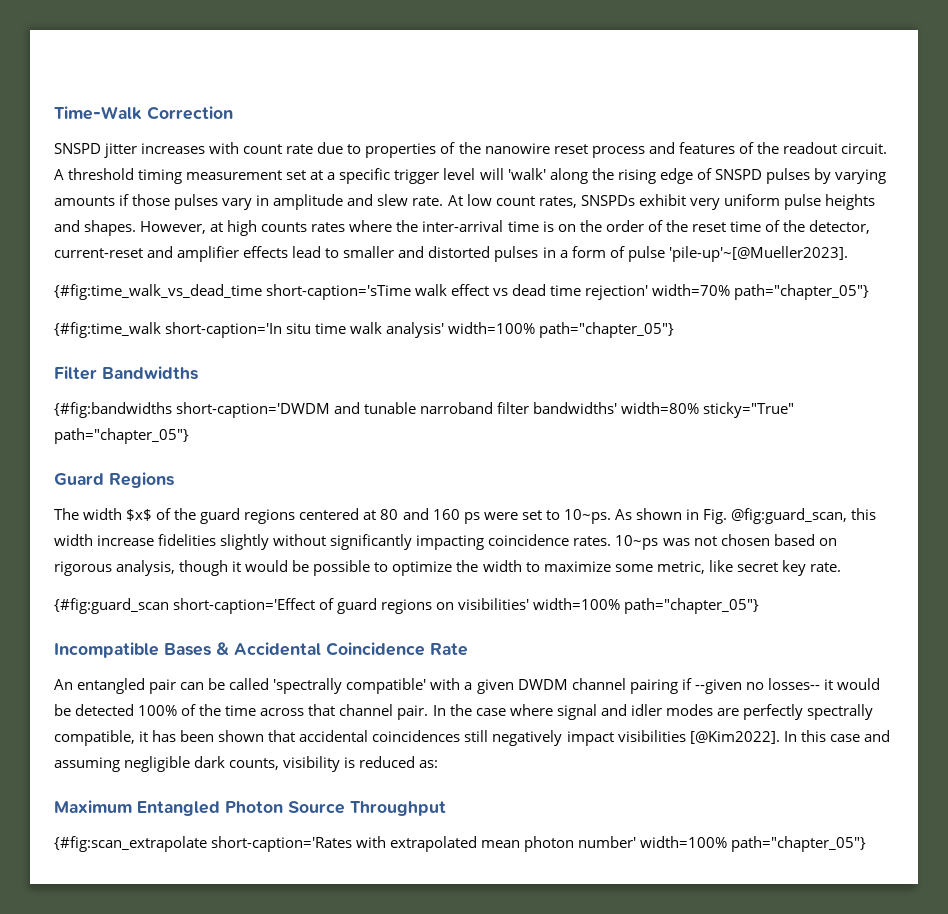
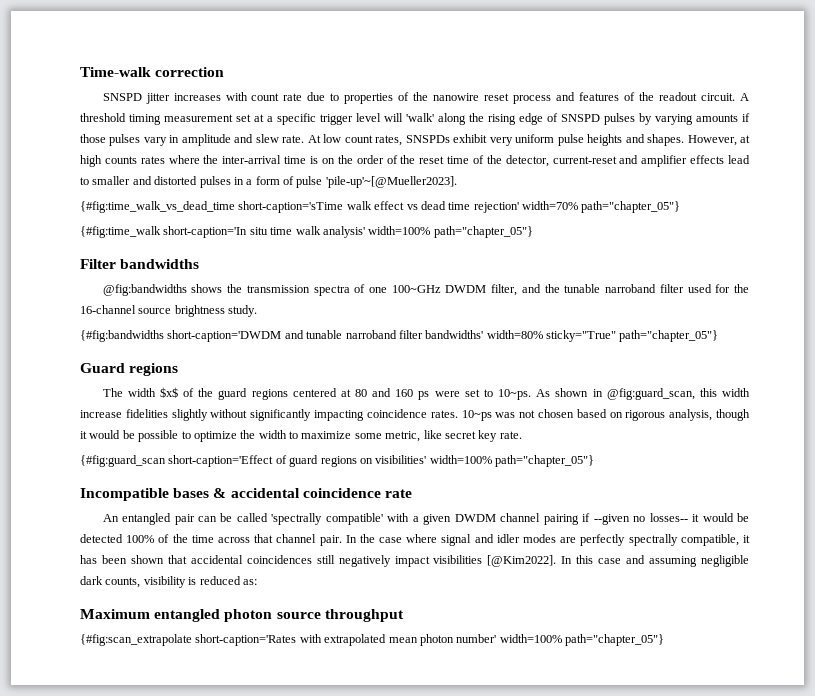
[54,106,233,120] Time-Walk Correction -> [80,67,225,77] Time-walk correction
[102,366,198,380] Bandwidths -> [120,259,200,269] [102,284,749,296] [80,305,258,317] bandwidths // @fig:bandwidths shows the transmission spectra of one 100~GHz DWDM filter, and the tunable narroband filter used for the 16-channel source brightness study.
[109,472,174,488] Regions -> [129,363,179,376] regions
[703,509,727,524] Fig. -> (603, 393) none
[164,642,468,656] Bases & Accidental Coincidence Rate -> [173,488,412,498] bases & accidental coincidence rate
[137,801,446,816] Entangled Photon Source Throughput -> [154,609,404,622] entangled photon source throughput

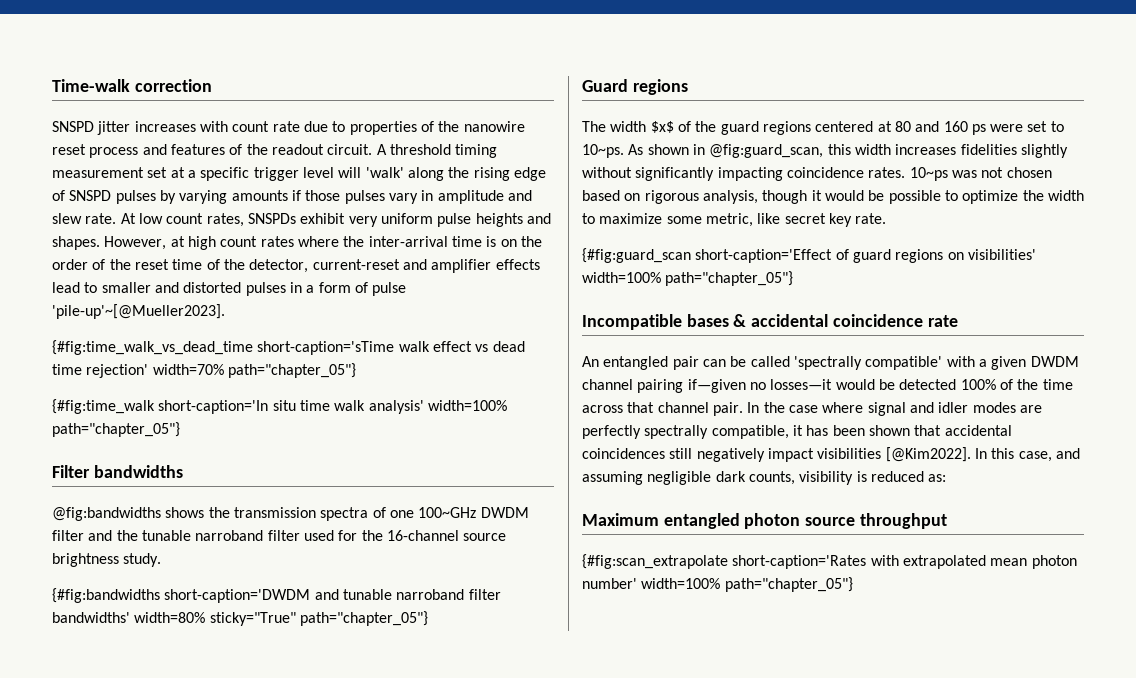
[104,156,137,164] counts -> [220,236,258,247] count
[491,284,518,296] filter, -> [52,530,84,541] filter
[80,410,122,418] increase -> [895,144,957,155] increases
[582,513,700,525] if --given no losses-- it -> [687,379,833,393] if—given no losses—it
[598,558,622,564] case -> [1018,451,1052,462] case,

